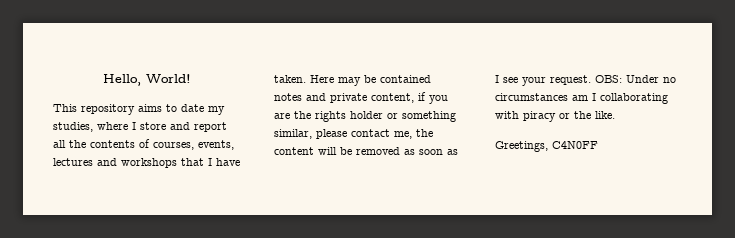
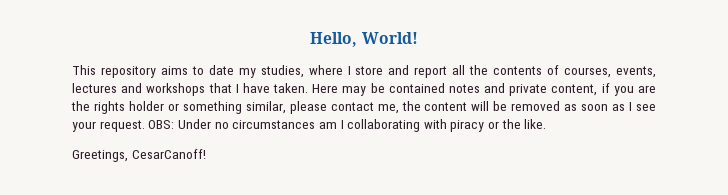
[552,141,598,149] C4N0FF -> [131,149,206,159] CesarCanoff!

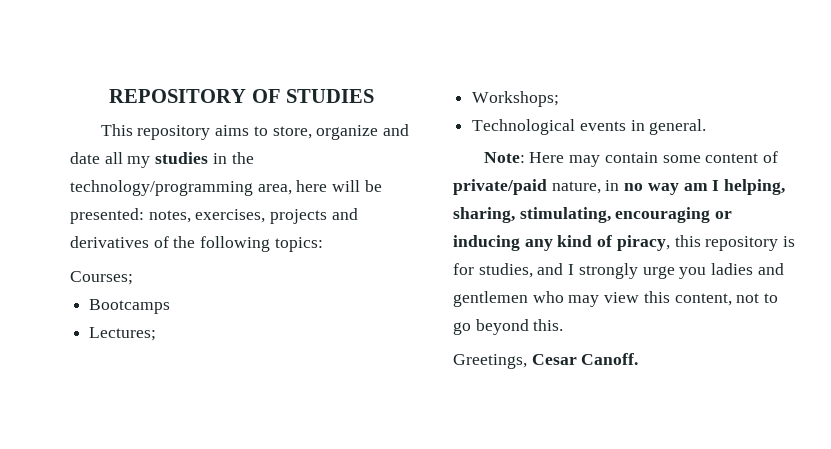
[310,32,418,47] Hello, World! -> [108,89,375,103] REPOSITORY OF STUDIES
[208,65,656,78] [72,83,656,96] [71,101,657,114] [72,119,547,132] date my studies, where I store and report all the contents of courses, events, lectures and workshops that I have taken. Here may be contained notes and private content, if you are the rights holder or something similar, please contact me, the content will be removed as soon as I see your request. OBS: Under no circumstances am I collaborating with piracy or the like. -> [272,124,409,140] [70,152,254,168] [70,180,382,196] [70,208,358,224] [70,236,323,252] [70,271,133,285] [89,299,171,314] [89,327,157,341] [472,91,560,107] [472,119,707,135] [483,151,778,167] [453,179,786,195] [453,207,733,223] [453,235,796,251] [453,263,784,279] [453,291,779,307] [453,319,564,335] store, organize and date all my studies in the technology/programming area, here will be presented: notes, exercises, projects and derivatives of the following topics: // Courses; // Bootcamps // Lectures; // Workshops; // Technological events in general. // Note: Here may contain some content of private/paid nature, in no way am I helping, sharing, stimulating, encouraging or inducing any kind of piracy, this repository is for studies, and I strongly urge you ladies and gentlemen who may view this content, not to go beyond this.
[131,149,206,159] CesarCanoff! -> [531,353,639,365] Cesar Canoff.

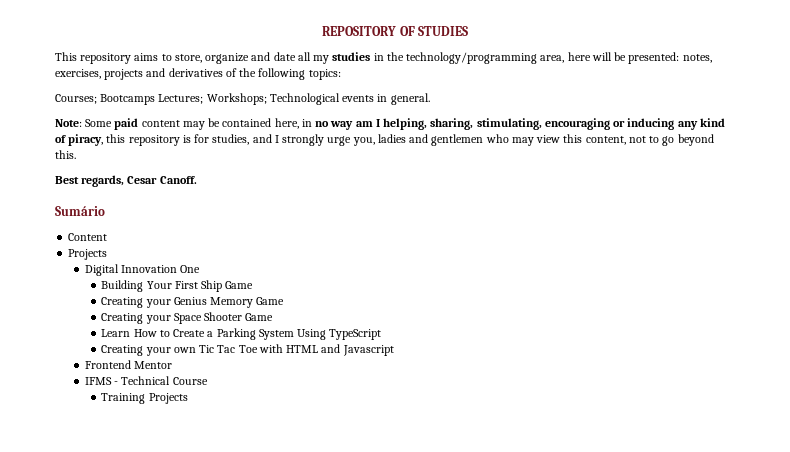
(133, 278) // -> (97, 99) none
(171, 306) // -> (156, 99) none
(157, 334) // -> (204, 99) none
(560, 99) // -> (267, 99) none
[529,151,778,167] [453,179,601,195] Here may contain some content of private/paid nature, -> [85,118,299,130] Some paid content may be contained here,
[679,267,707,279] you -> [352,137,375,146] you,
[453,354,527,369] Greetings, -> [55,175,125,187] Best regards,
(639, 359) none -> [55,206,105,216] [68,233,108,241] [68,249,108,260] [84,264,201,276] [101,280,254,292] [101,297,285,308] [101,312,274,324] [101,328,382,340] [101,344,394,356] [84,360,173,369] [84,376,208,385] [101,393,188,404] // Sumário // Content // Projects // Digital Innovation One // Building Your First Ship Game // Creating your Genius Memory Game // Creating your Space Shooter Game // Learn How to Create a Parking System Using TypeScript // Creating your own Tic Tac Toe with HTML and Javascript // Frontend Mentor // IFMS - Technical Course // Training Projects

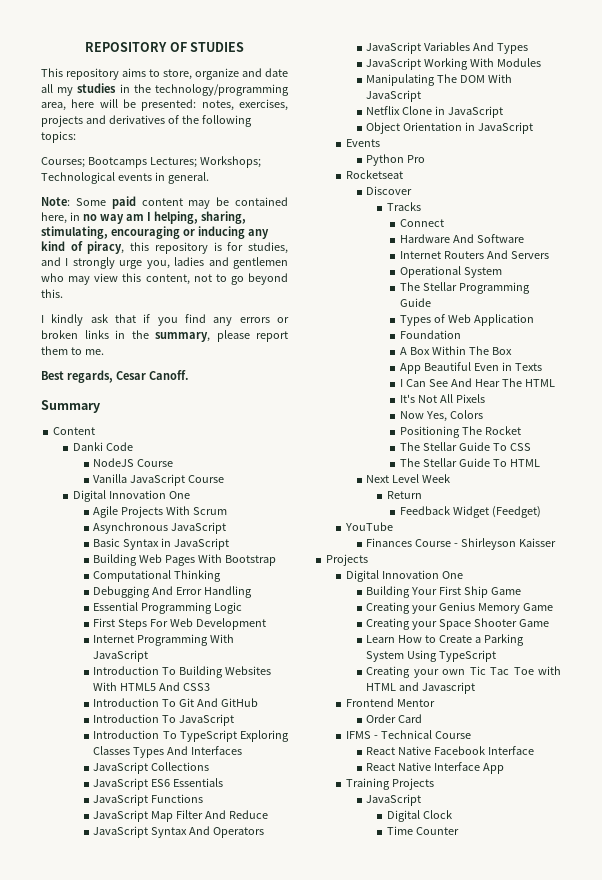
(76, 154) none -> [41,314,289,326] [41,330,288,342] [41,346,104,355] // I kindly ask that if you find any errors or broken links in the summary, please report them to me.
[55,206,105,216] Sumário -> [41,400,100,413] Summary
(108, 237) none -> [73,442,134,451] [93,458,174,467] [93,474,225,486] [73,490,191,502] [93,506,228,518] [93,522,227,534] [93,538,230,550] [93,554,277,566] [93,570,222,582] [93,586,253,598] [93,602,243,614] [93,618,267,630] [93,634,235,646] [93,650,149,662] [93,666,272,678] [93,682,211,691] [93,698,259,707] [93,714,235,726] [93,730,289,742] [93,746,243,758] [93,762,210,774] [93,778,224,790] [93,794,204,806] [93,810,269,822] [93,826,265,838] [366,42,529,54] [366,58,542,70] [366,74,513,86] [366,90,422,102] [366,106,504,118] [366,122,534,134] [346,139,381,147] [366,154,426,166] [346,170,404,179] [366,186,413,195] [386,202,421,211] [400,219,445,227] [400,234,525,243] [400,250,550,259] [400,266,503,278] [400,282,531,294] [400,298,432,307] [400,314,535,326] [400,330,462,339] [400,346,513,355] [400,362,543,374] [400,378,556,387] [400,394,486,403] [400,410,484,422] [400,426,522,438] [400,442,532,451] [400,458,541,467] [366,474,451,483] [386,491,422,499] [400,506,542,518] [345,522,394,531] [366,538,557,550] // Danki Code // NodeJS Course // Vanilla JavaScript Course // Digital Innovation One // Agile Projects With Scrum // Asynchronous JavaScript // Basic Syntax in JavaScript // Building Web Pages With Bootstrap // Computational Thinking // Debugging And Error Handling // Essential Programming Logic // First Steps For Web Development // Internet Programming With JavaScript // Introduction To Building Websites With HTML5 And CSS3 // Introduction To Git And GitHub // Introduction To JavaScript // Introduction To TypeScript Exploring Classes Types And Interfaces // JavaScript Collections // JavaScript ES6 Essentials // JavaScript Functions // JavaScript Map Filter And Reduce // JavaScript Syntax And Operators // JavaScript Variables And Types // JavaScript Working With Modules // Manipulating The DOM With JavaScript // Netflix Clone in JavaScript // Object Orientation in JavaScript // Events // Python Pro // Rocketseat // Discover // Tracks // Connect // Hardware And Software // Internet Routers And Servers // Operational System // The Stellar Programming Guide // Types of Web Application // Foundation // A Box Within The Box // App Beautiful Even in Texts // I Can See And Hear The HTML // It's Not All Pixels // Now Yes, Colors // Positioning The Rocket // The Stellar Guide To CSS // The Stellar Guide To HTML // Next Level Week // Return // Feedback Widget (Feedget) // YouTube // Finances Course - Shirleyson Kaisser
(173, 365) none -> [366,714,423,723] // Order Card
[101,393,188,404] Training Projects -> [366,746,535,755] [366,762,505,774] [346,778,435,790] [366,794,422,806] [386,810,452,822] [386,826,459,835] React Native Facebook Interface // React Native Interface App // Training Projects // JavaScript // Digital Clock // Time Counter

